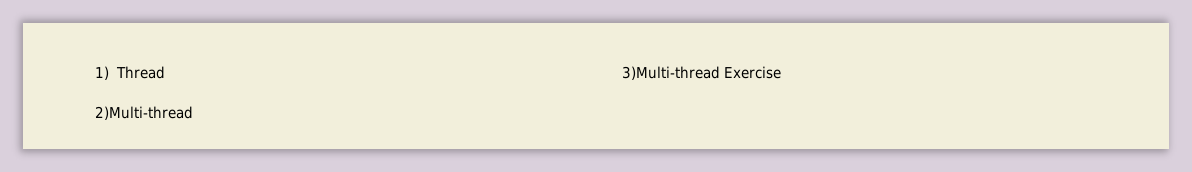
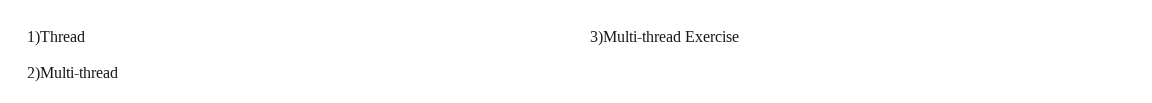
[95,66,165,80] 1) Thread -> [27,30,85,46] 1)Thread

